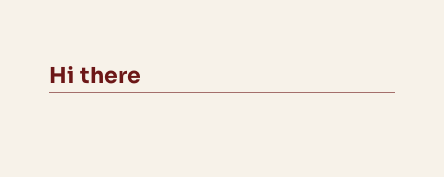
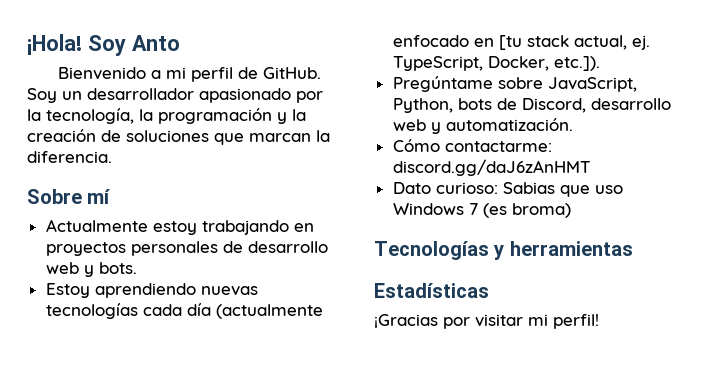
[49,66,141,84] Hi there -> [27,34,180,56] [57,67,321,82] [27,88,323,103] [27,108,306,124] [27,129,330,145] [27,151,112,163] [27,189,112,204] [45,219,314,235] [45,241,328,256] [45,262,137,277] [45,283,258,298] [45,303,323,319] [392,35,650,50] [392,56,600,71] [392,76,637,92] [392,98,671,113] [392,118,573,134] [392,139,552,152] [392,159,590,176] [392,182,623,197] [392,203,571,218] [374,241,633,260] [374,283,489,298] [374,314,599,329] ¡Hola! Soy Anto // Bienvenido a mi perfil de GitHub. Soy un desarrollador apasionado por la tecnología, la programación y la creación de soluciones que marcan la diferencia. // Sobre mí // Actualmente estoy trabajando en proyectos personales de desarrollo web y bots. // Estoy aprendiendo nuevas tecnologías cada día (actualmente enfocado en [tu stack actual, ej. TypeScript, Docker, etc.]). // Pregúntame sobre JavaScript, Python, bots de Discord, desarrollo web y automatización. // Cómo contactarme: discord.gg/daJ6zAnHMT // Dato curioso: Sabias que uso Windows 7 (es broma) // Tecnologías y herramientas // Estadísticas // ¡Gracias por visitar mi perfil!

